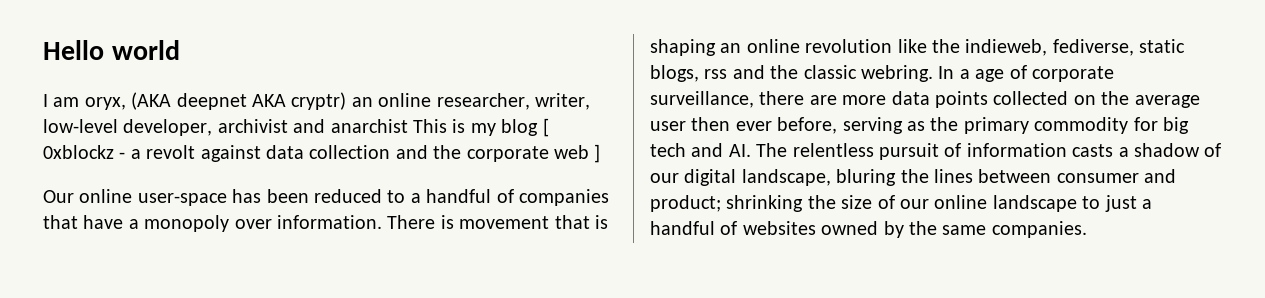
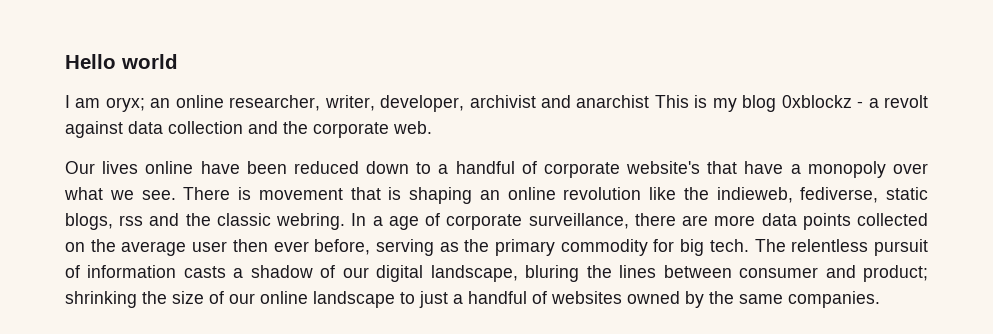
[84,92,347,110] oryx, (AKA deepnet AKA cryptr) -> [105,97,145,112] oryx;
[43,119,118,133] low-level -> (375, 103) none
[542,118,549,137] [ -> (777, 103) none
[553,144,601,163] web ] -> [393,121,432,134] web.
[79,189,262,206] online user-space has -> [102,161,240,174] lives online have
(382, 196) none -> [366,161,410,174] down
[518,189,609,206] companies -> [543,161,701,178] corporate website's
[277,215,382,229] information. -> [64,187,176,200] what we see.
[650,143,751,157] tech and AI. -> [709,239,749,252] tech.

